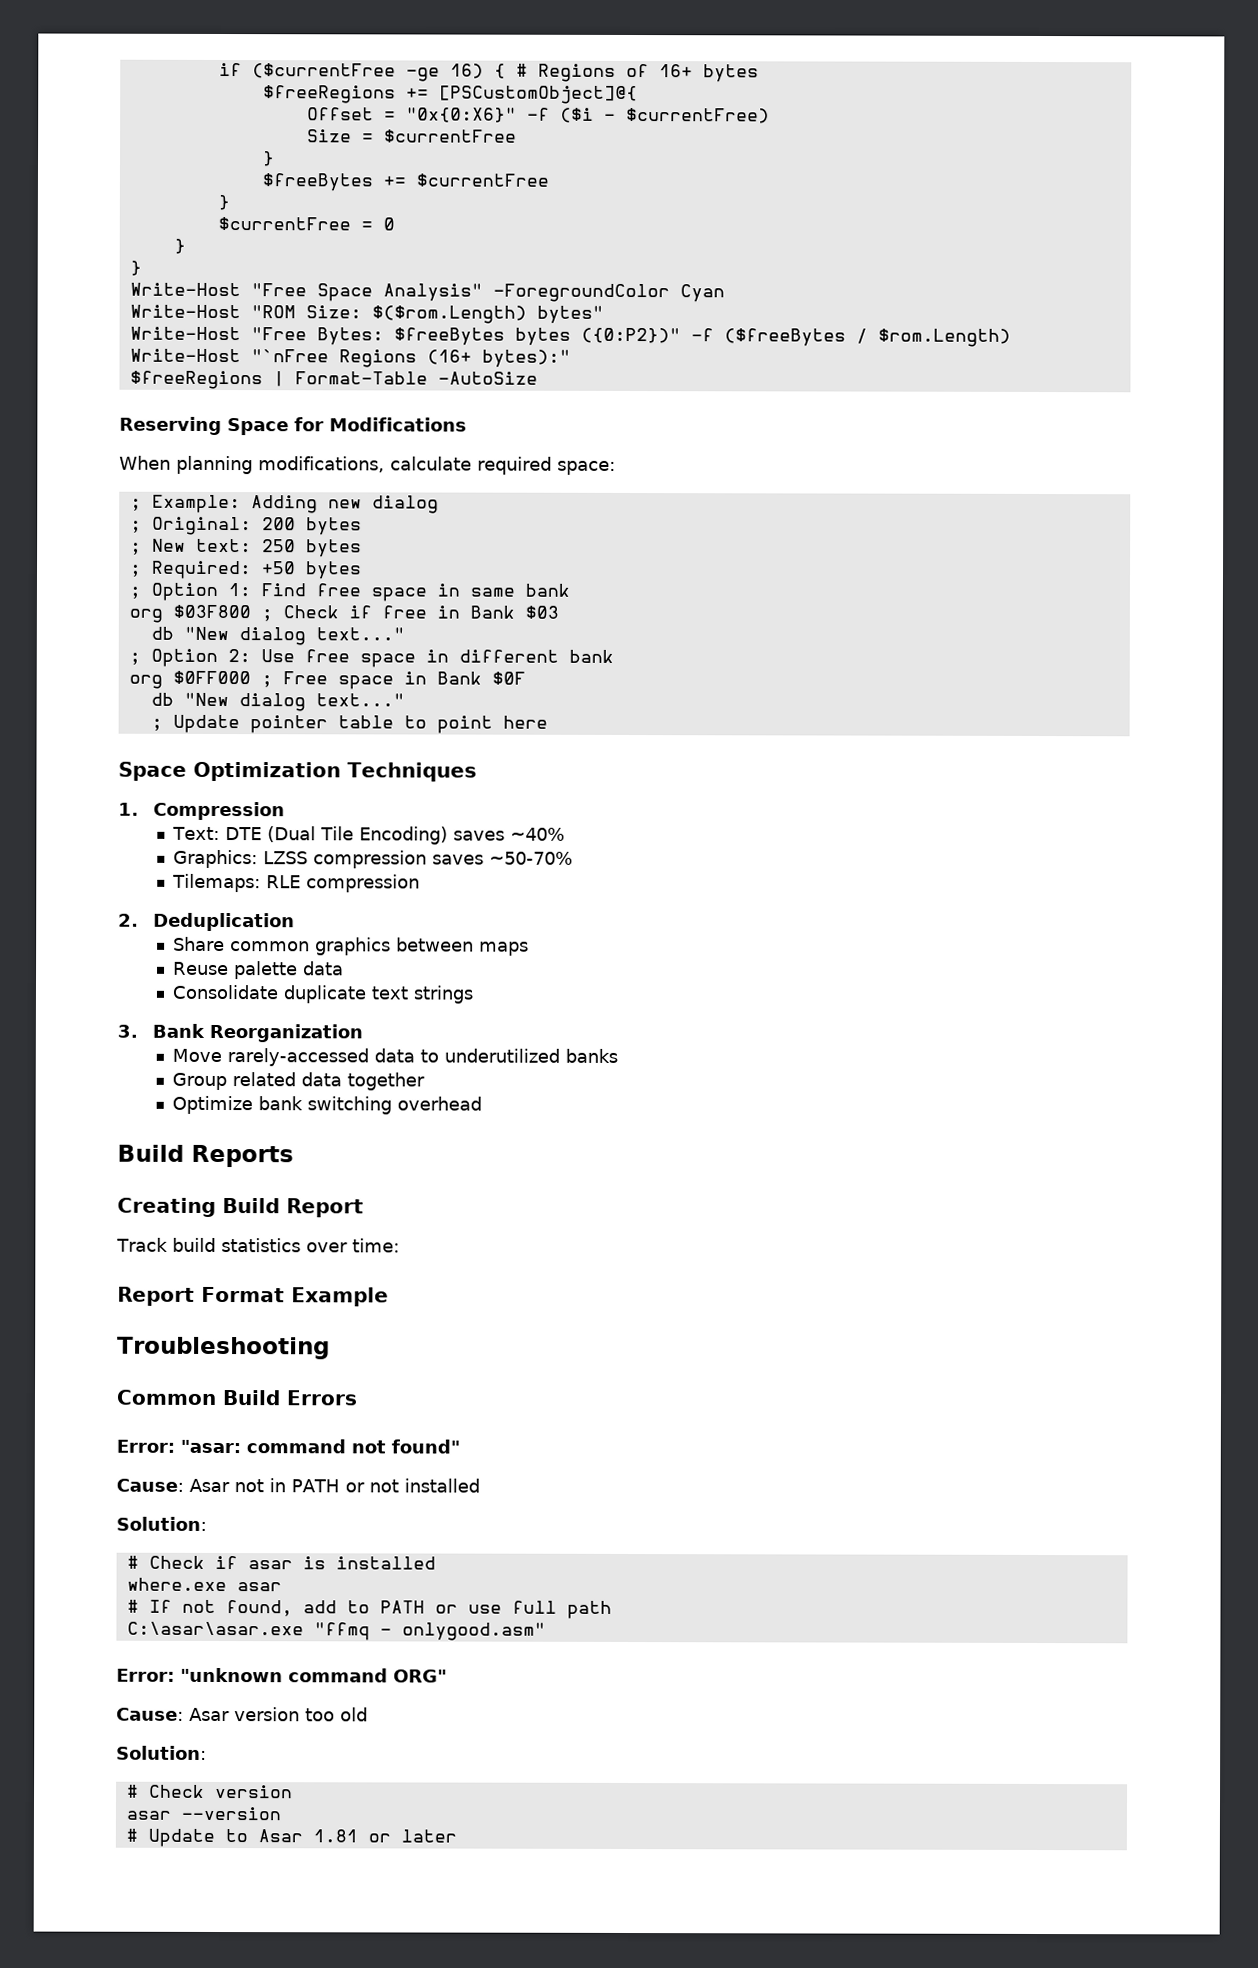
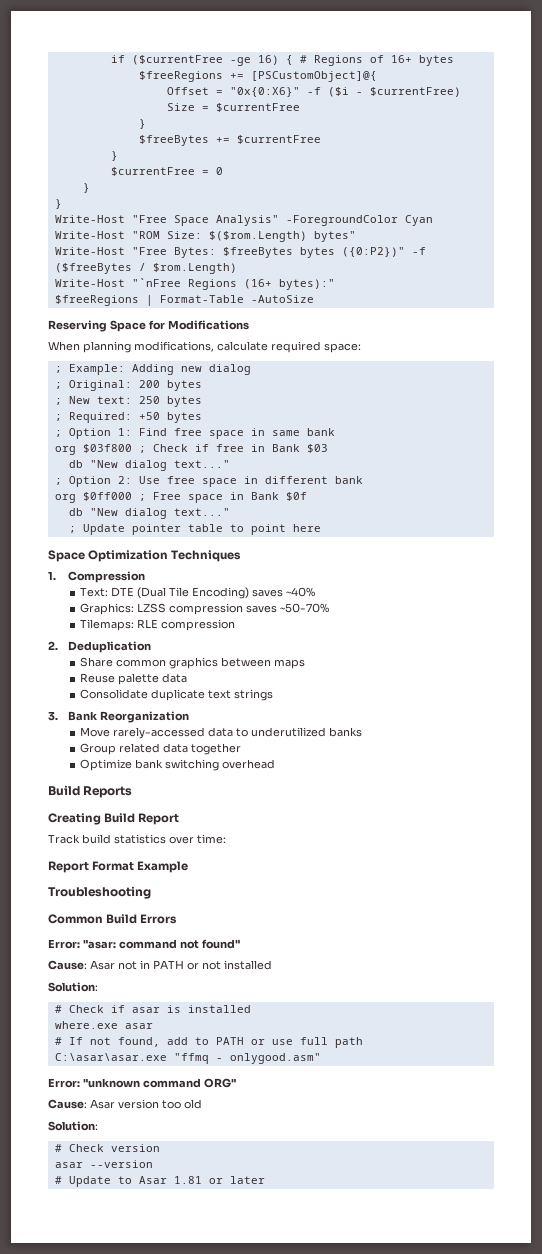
[172,604,251,619] $03F800 -> [82,444,132,453] $03f800
[172,670,251,685] $0FF000 -> [82,492,132,501] $0ff000
[491,671,526,685] $0F -> [285,492,307,501] $0f

